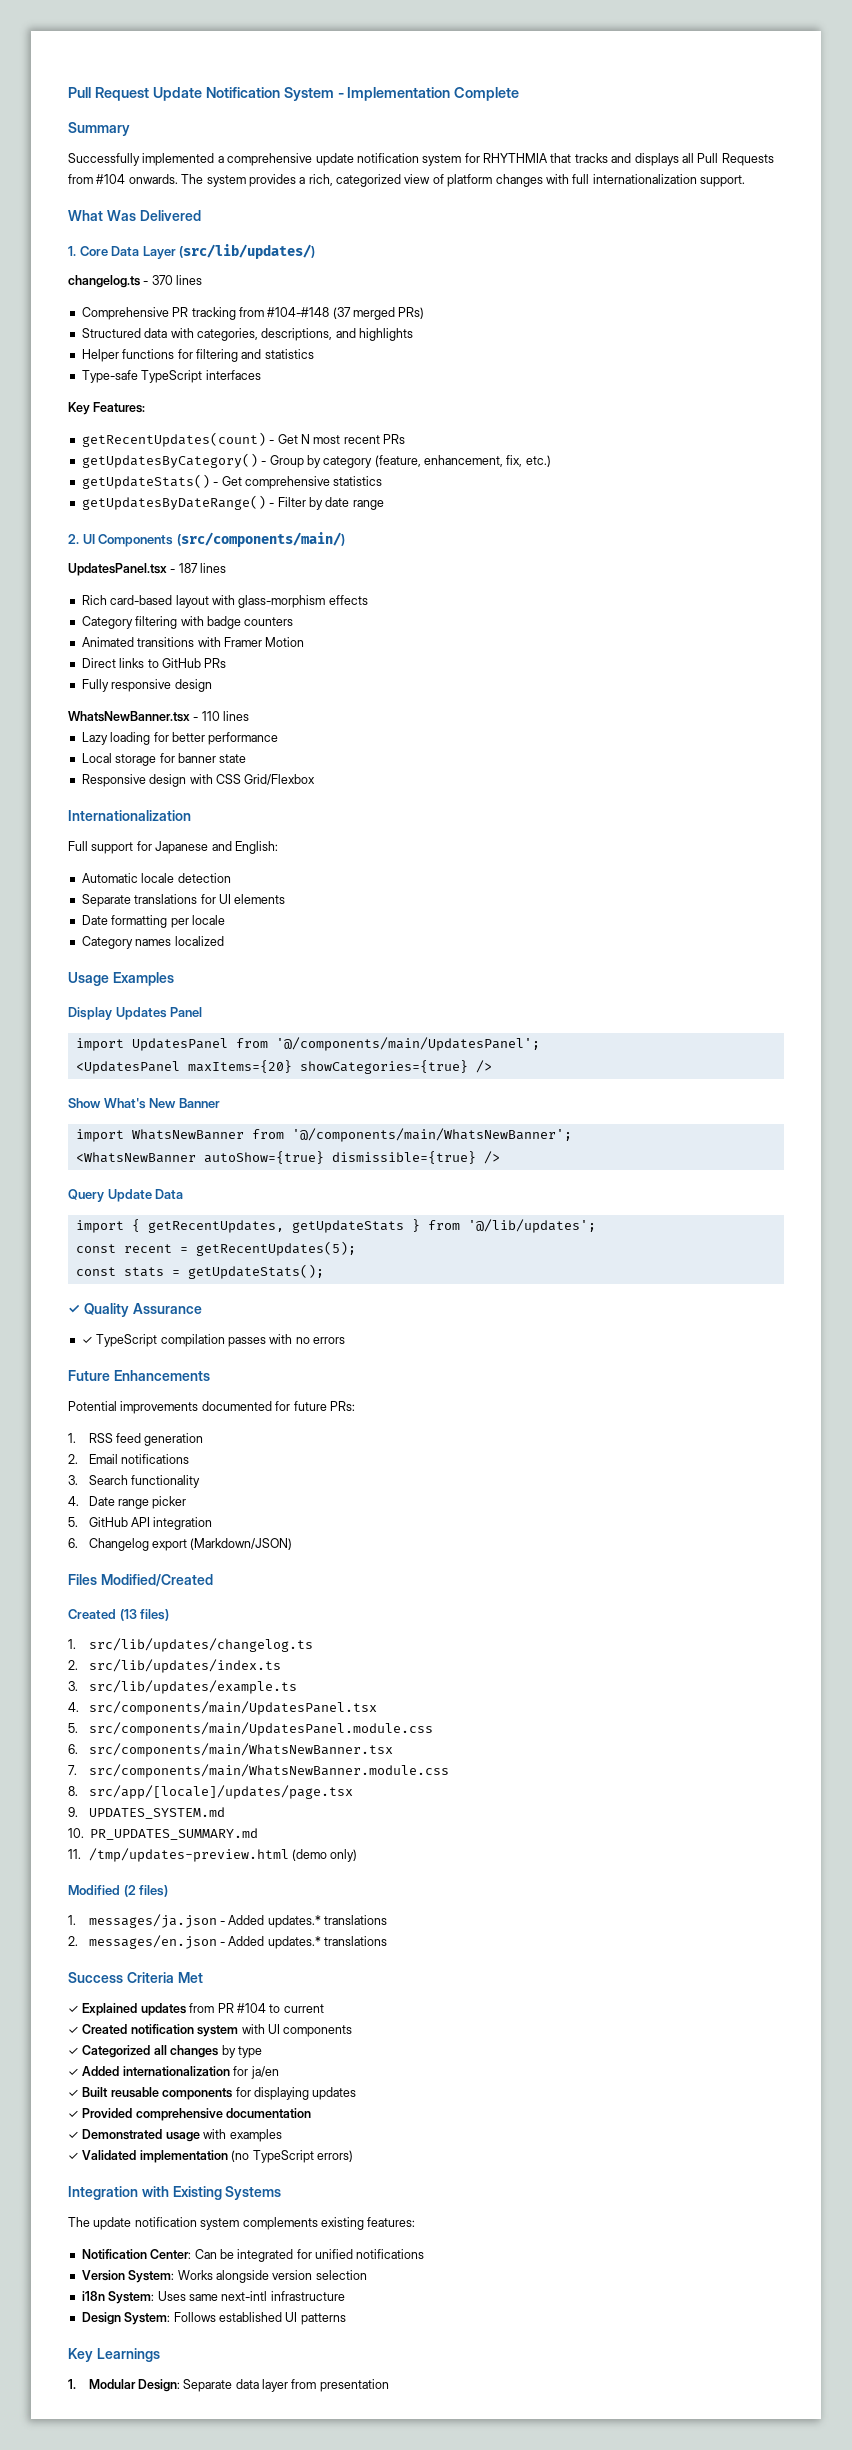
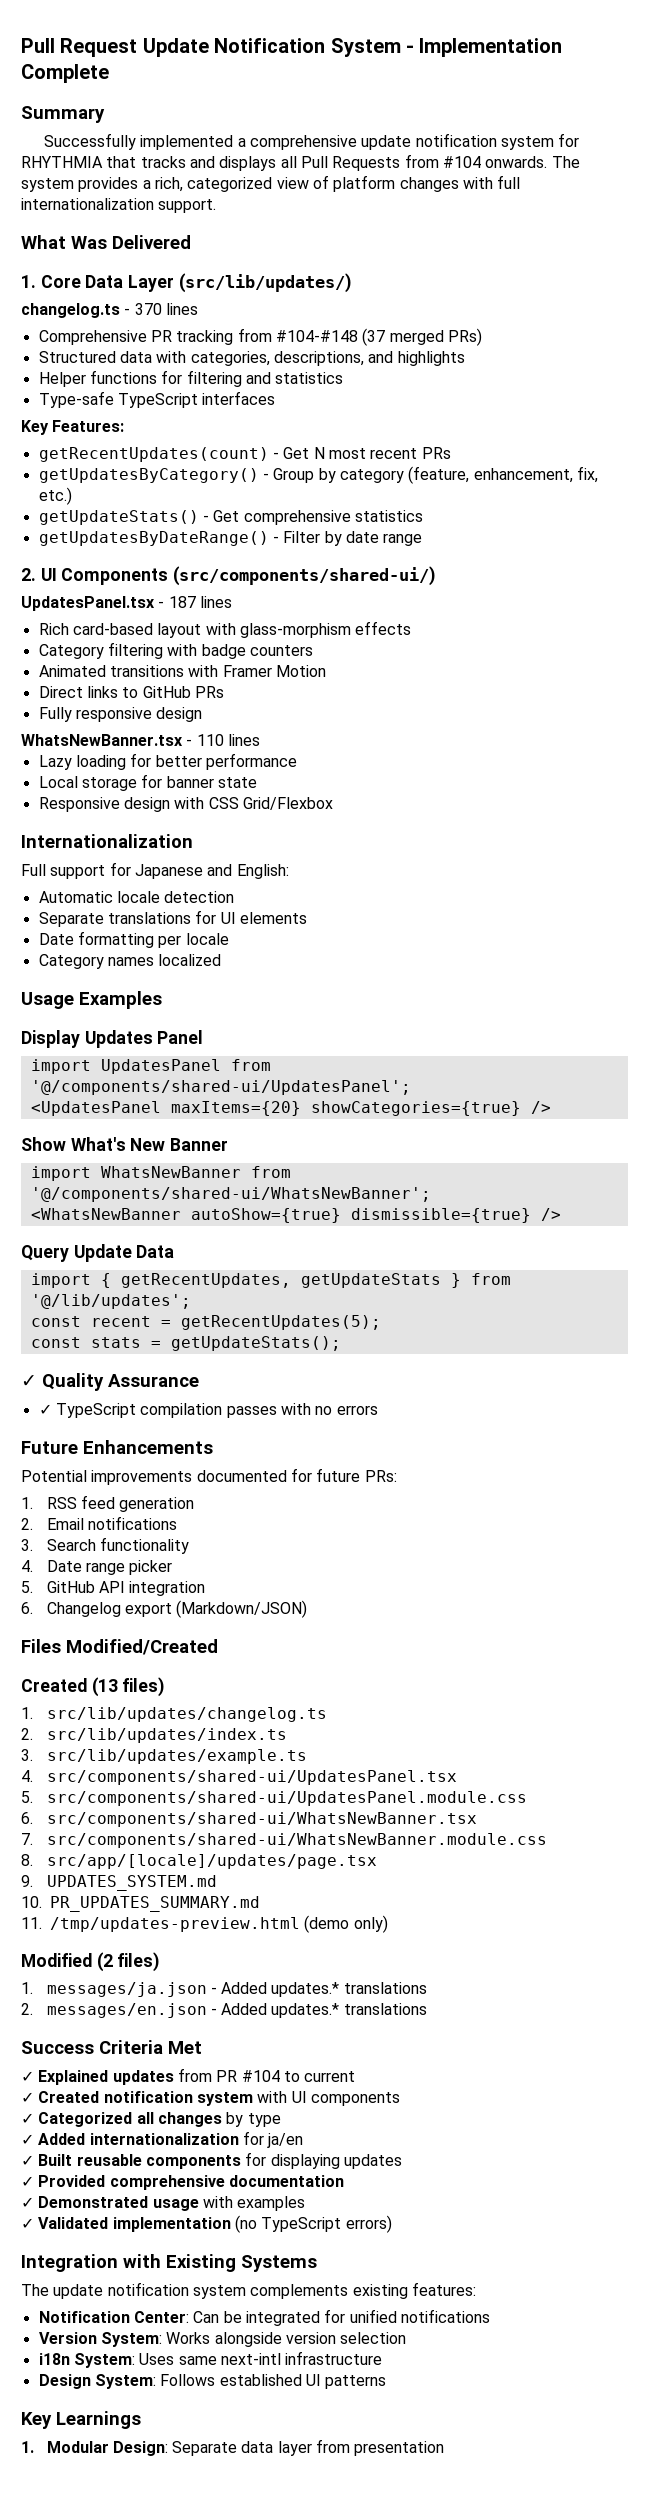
[176,532,345,547] (src/components/main/) -> [173,566,436,586] (src/components/shared-ui/)
[275,1037,540,1051] '@/components/main/UpdatesPanel'; -> [30,1080,411,1095] '@/components/shared-ui/UpdatesPanel';
[291,1128,572,1142] '@/components/main/WhatsNewBanner'; -> [30,1187,431,1202] '@/components/shared-ui/WhatsNewBanner';
[88,1701,377,1715] [68,1722,433,1736] [68,1743,393,1757] src/components/main/UpdatesPanel.tsx // 5. src/components/main/UpdatesPanel.module.css // 6. src/components/main/WhatsNewBanner.tsx -> [46,1770,457,1785] [21,1791,527,1806] [21,1812,477,1827] src/components/shared-ui/UpdatesPanel.tsx // 5. src/components/shared-ui/UpdatesPanel.module.css // 6. src/components/shared-ui/WhatsNewBanner.tsx
[88,1764,449,1778] src/components/main/WhatsNewBanner.module.css -> [46,1833,547,1848] src/components/shared-ui/WhatsNewBanner.module.css

